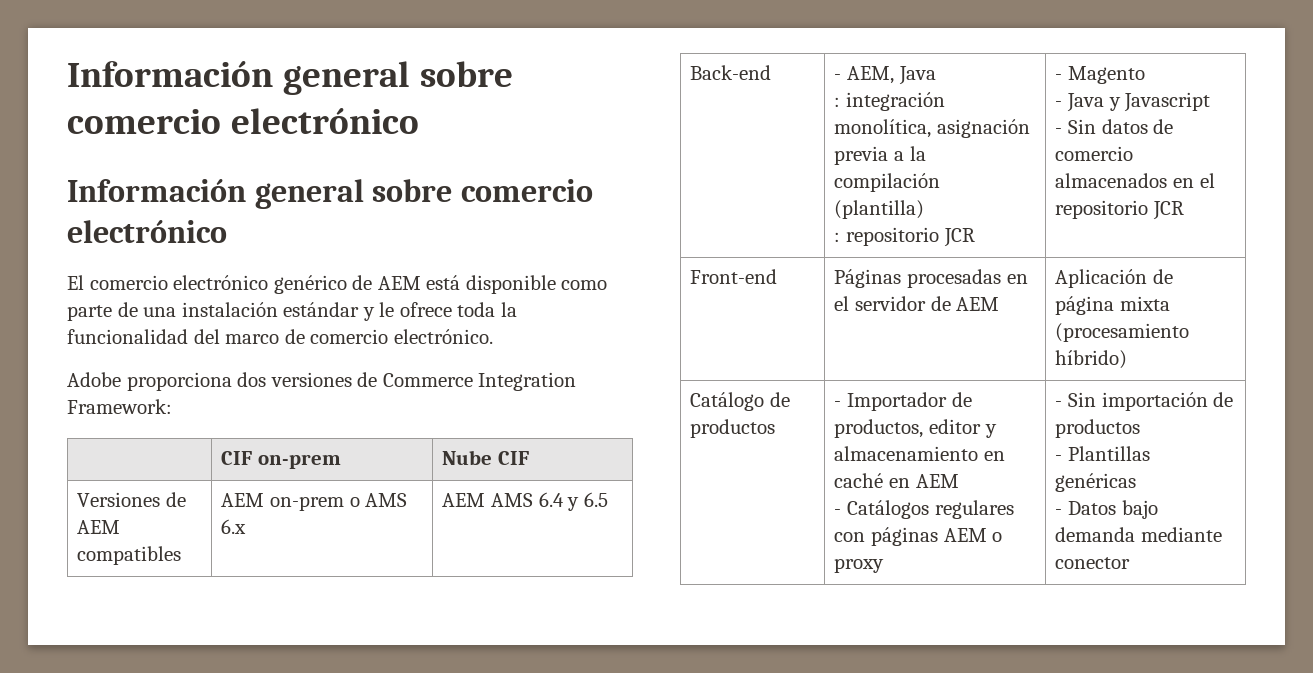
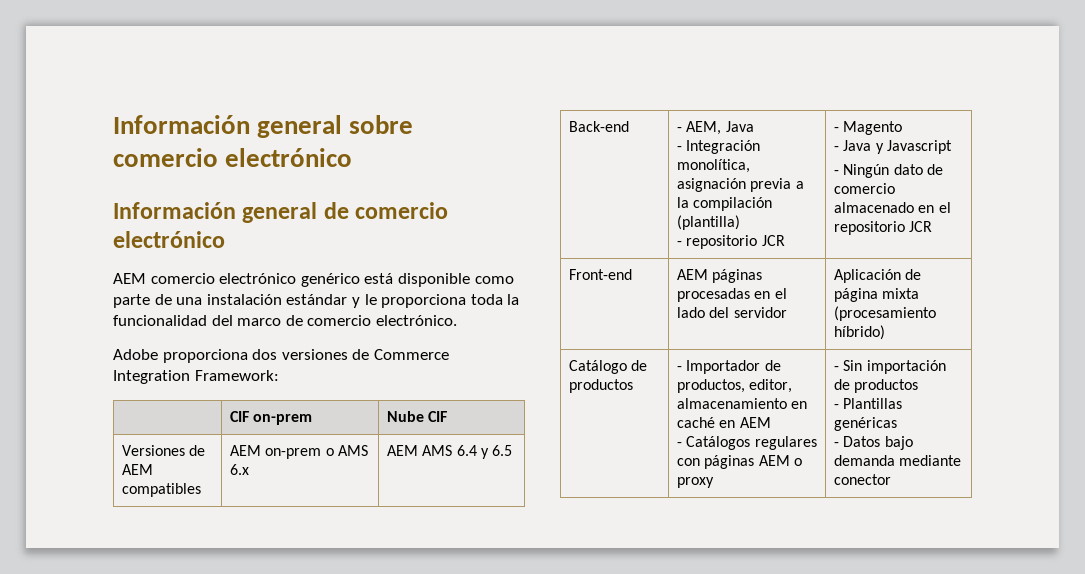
[372,179,593,202] [67,220,227,243] [67,275,84,290] sobre comercio electrónico // El -> [323,202,449,219] [113,231,225,248] [113,273,146,284] de comercio electrónico // AEM
[352,275,421,290] de AEM -> (360, 280) none
[399,302,452,317] ofrece -> [381,294,467,308] proporciona
[834,92,946,111] : integración -> [677,140,761,154] - Integración
[834,232,841,242] : -> [677,241,683,246] -
[1068,119,1174,134] [1055,146,1134,161] [1055,173,1168,188] Sin datos de comercio almacenados -> [843,164,943,178] [834,183,896,194] [834,202,915,213] Ningún dato de comercio almacenado
[834,269,902,288] Páginas -> [677,269,763,283] AEM páginas
(850, 303) none -> [677,307,730,318] lado del
[930,296,1000,311] de AEM -> (787, 312) none
[929,419,997,438] editor y -> [749,379,793,393] editor,

